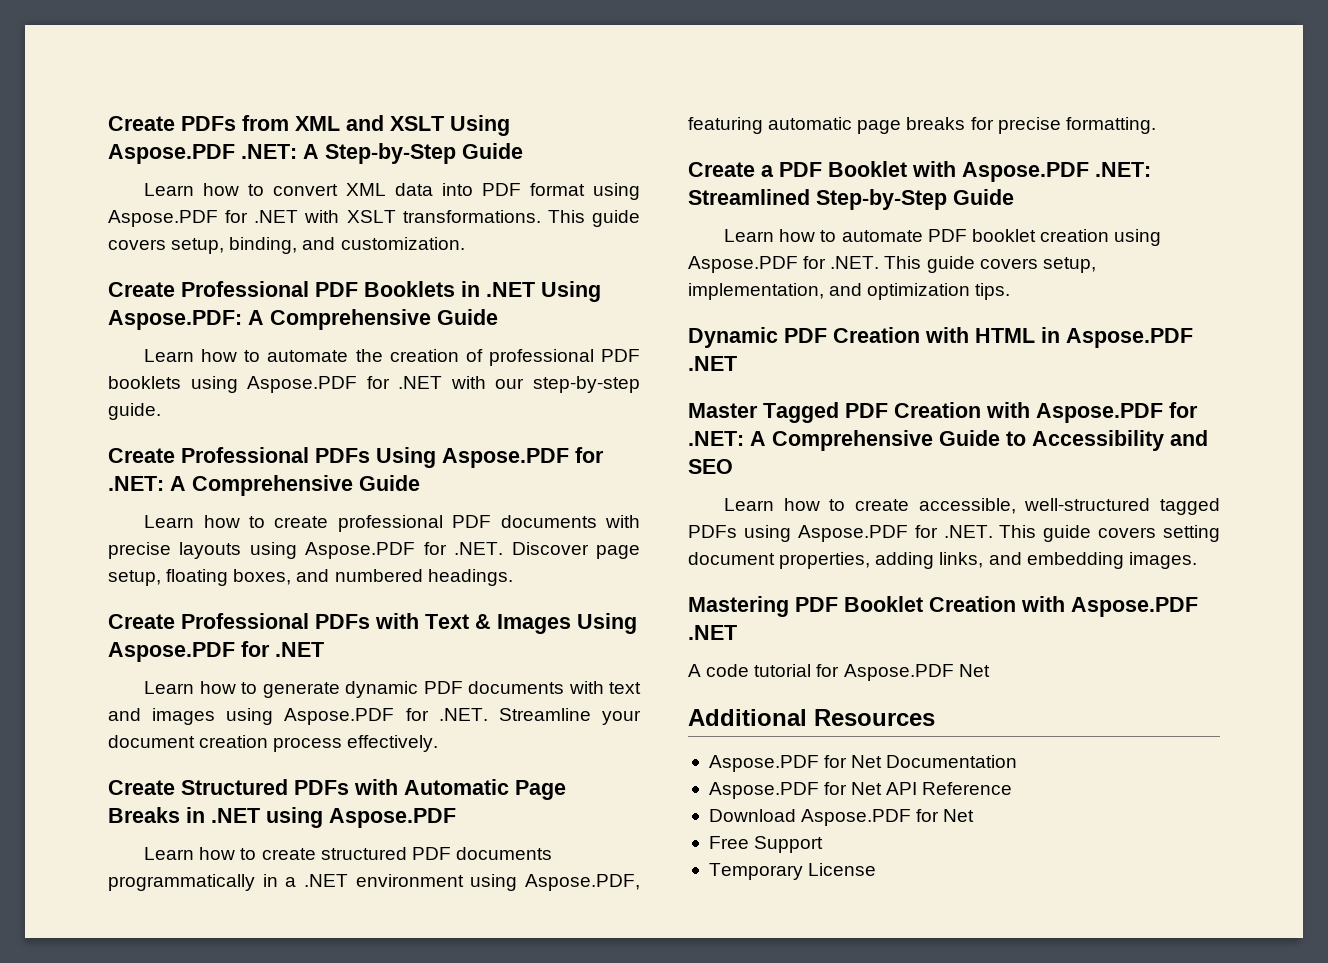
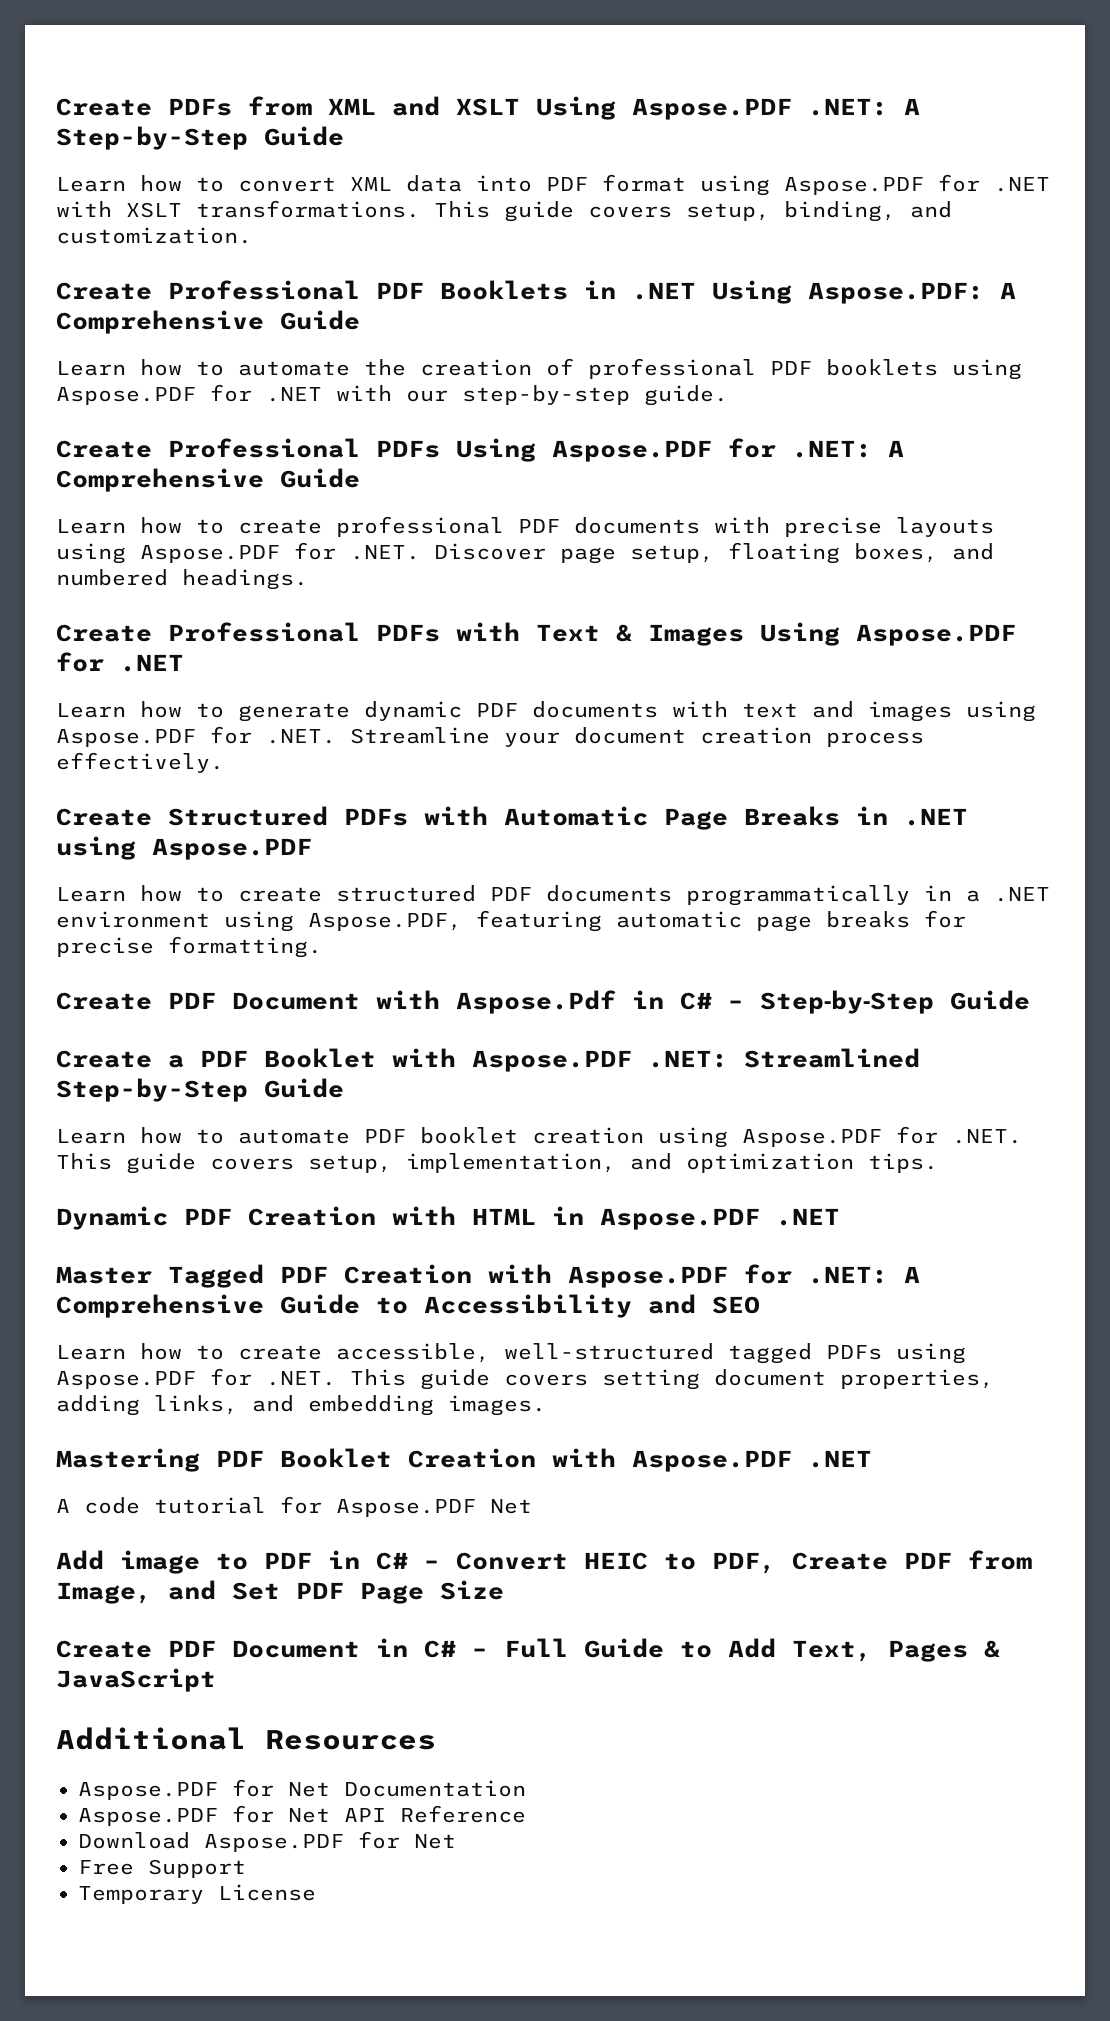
(1156, 125) none -> [56,990,1030,1014] // Create PDF Document with Aspose.Pdf in C# – Step‑by‑Step Guide
(990, 670) none -> [56,1550,1032,1574] [56,1580,504,1604] [56,1638,1000,1662] [56,1668,216,1692] // Add image to PDF in C# – Convert HEIC to PDF, Create PDF from Image, and Set PDF Page Size // Create PDF Document in C# – Full Guide to Add Text, Pages & JavaScript

